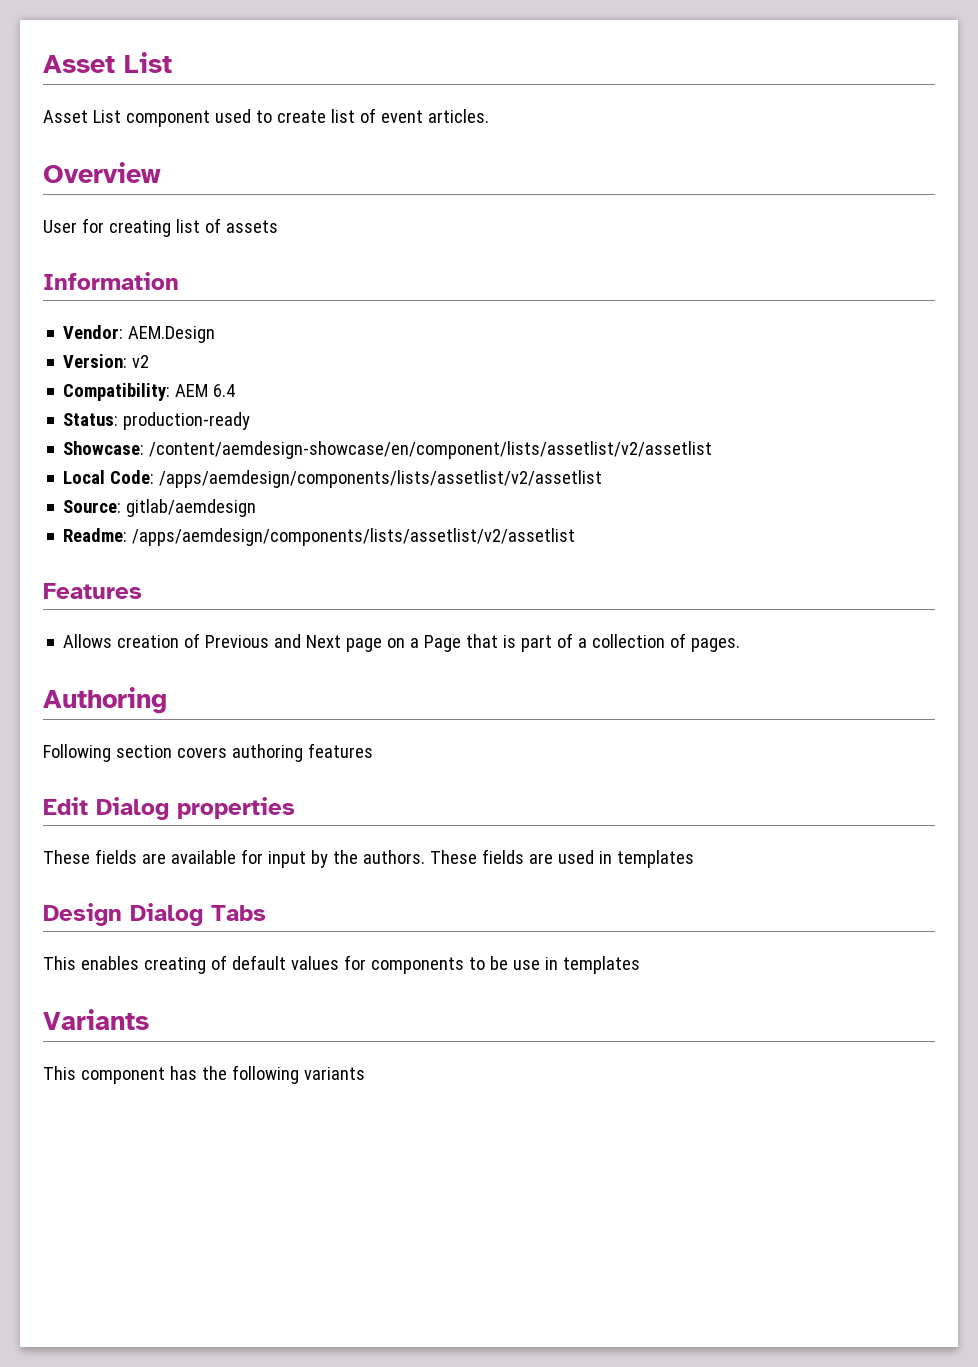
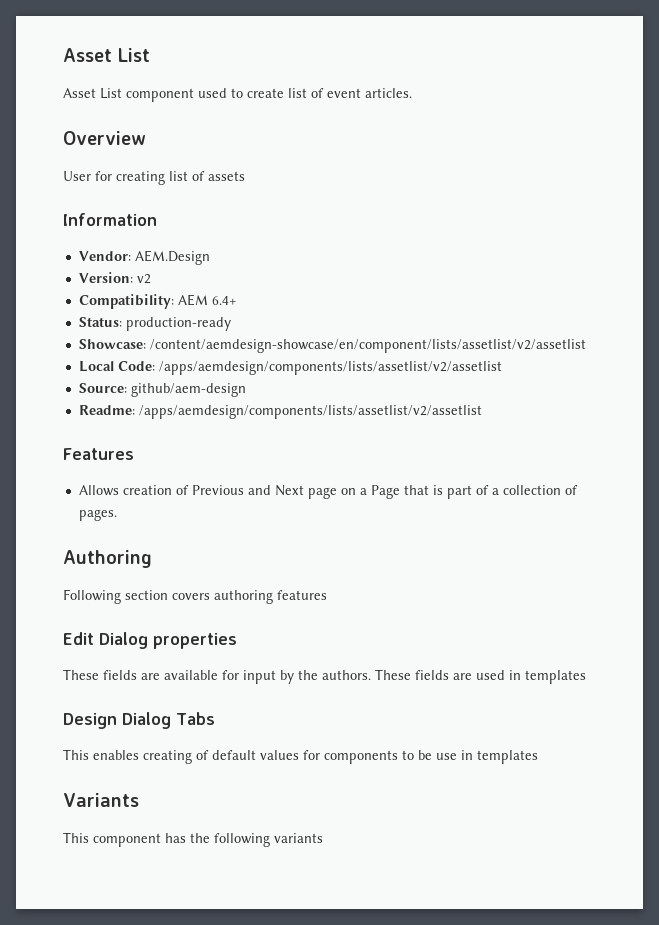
[213,384,236,397] 6.4 -> [211,296,237,305] 6.4+
[126,499,257,517] gitlab/aemdesign -> [130,383,246,397] github/aem-design

